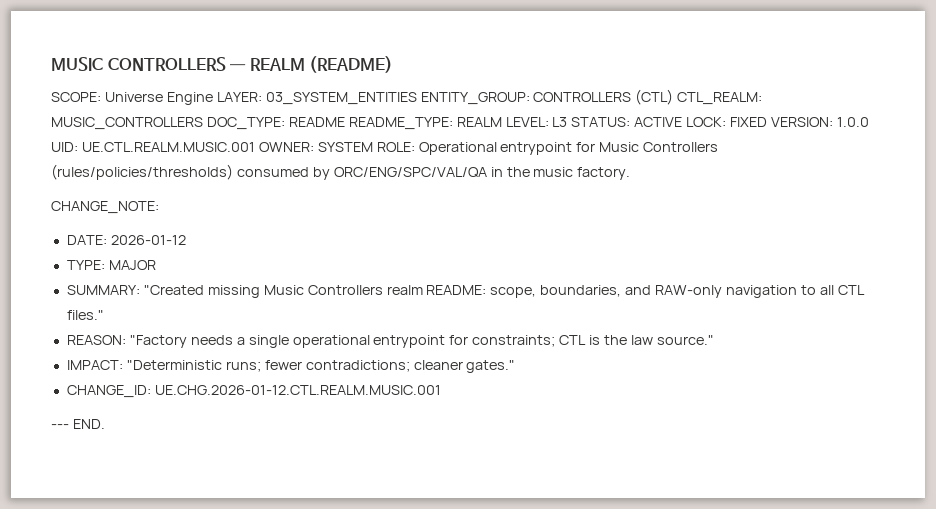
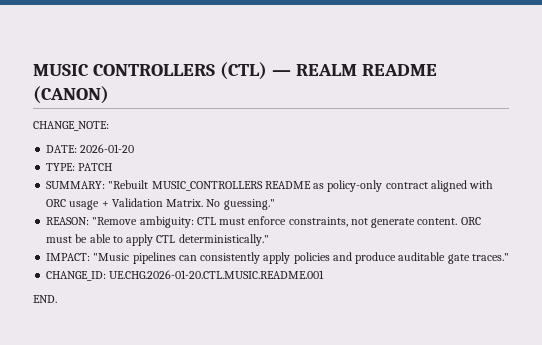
(226, 64) none -> [219,62,267,80] (CTL)
[309,56,394,73] [51,89,763,105] [51,117,869,130] [51,142,719,155] [51,164,631,180] (README) // SCOPE: Universe Engine LAYER: 03_SYSTEM_ENTITIES ENTITY_GROUP: CONTROLLERS (CTL) CTL_REALM: MUSIC_CONTROLLERS DOC_TYPE: README README_TYPE: REALM LEVEL: L3 STATUS: ACTIVE LOCK: FIXED VERSION: 1.0.0 UID: UE.CTL.REALM.MUSIC.001 OWNER: SYSTEM ROLE: Operational entrypoint for Music Controllers (rules/policies/thresholds) consumed by ORC/ENG/SPC/VAL/QA in the music factory. -> [361,64,437,76] [33,86,109,104] README (CANON)
[110,235,186,245] 2026-01-12 -> [80,144,135,153] 2026-01-20
[108,260,156,270] MAJOR -> [78,163,113,171] PATCH
[143,285,865,298] [66,310,104,320] [66,335,714,348] [66,360,516,373] "Created missing Music Controllers realm README: scope, boundaries, and RAW-only navigation to all CTL files." // REASON: "Factory needs a single operational entrypoint for constraints; CTL is the law source." // IMPACT: "Deterministic runs; fewer contradictions; cleaner gates." -> [108,180,494,192] [46,198,275,210] [46,216,481,228] [46,234,269,246] [46,252,509,264] "Rebuilt MUSIC_CONTROLLERS README as policy-only contract aligned with ORC usage + Validation Matrix. No guessing." // REASON: "Remove ambiguity: CTL must enforce constraints, not generate content. ORC must be able to apply CTL deterministically." // IMPACT: "Music pipelines can consistently apply policies and produce auditable gate traces."
[154,385,441,395] [51,424,69,429] UE.CHG.2026-01-12.CTL.REALM.MUSIC.001 // --- -> [109,270,325,279] UE.CHG.2026-01-20.CTL.MUSIC.README.001 //

